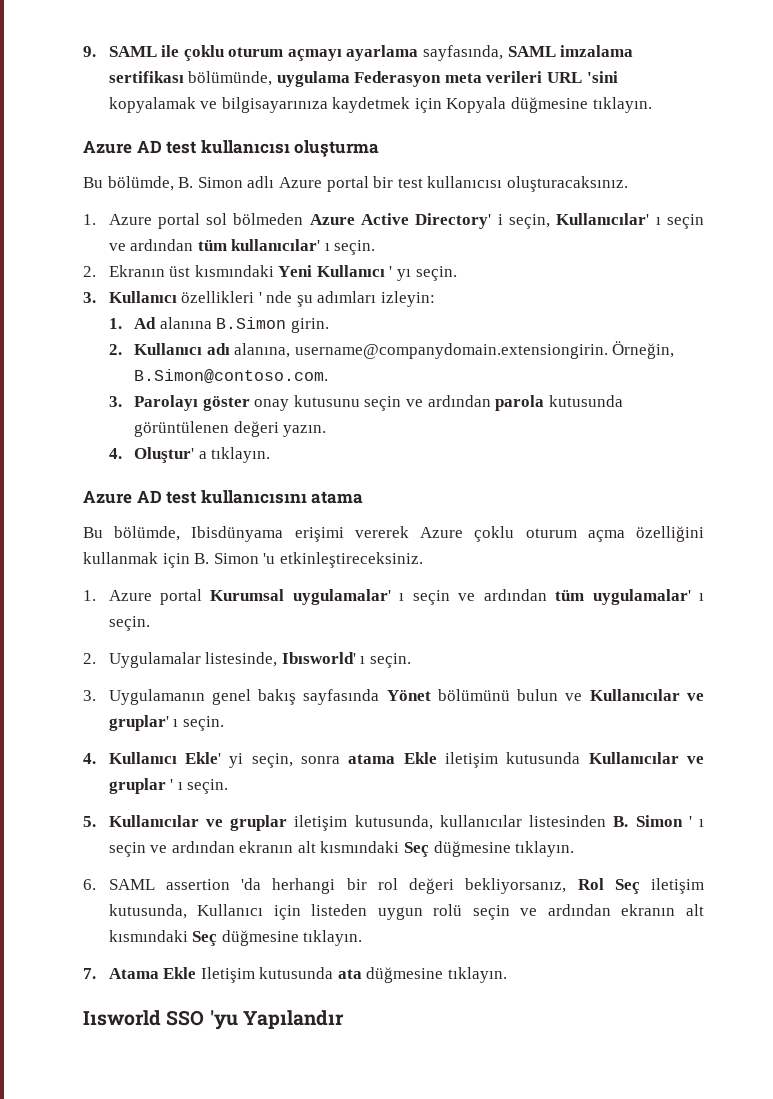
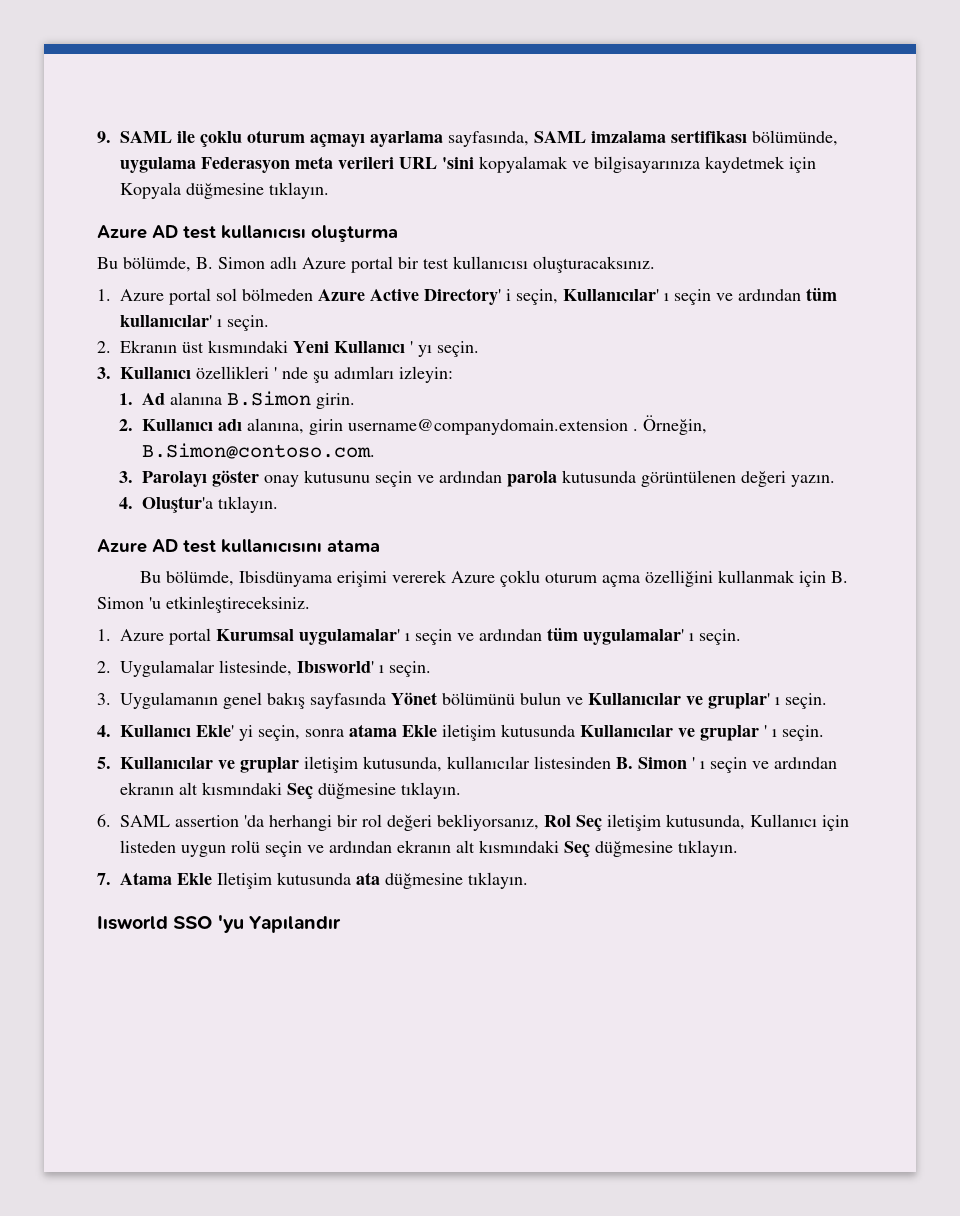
[294,343,608,359] username@companydomain.extensiongirin. -> [308,419,638,435] girin username@companydomain.extension .
[134,447,207,463] Oluştur' a -> [141,496,213,513] Oluştur'a

